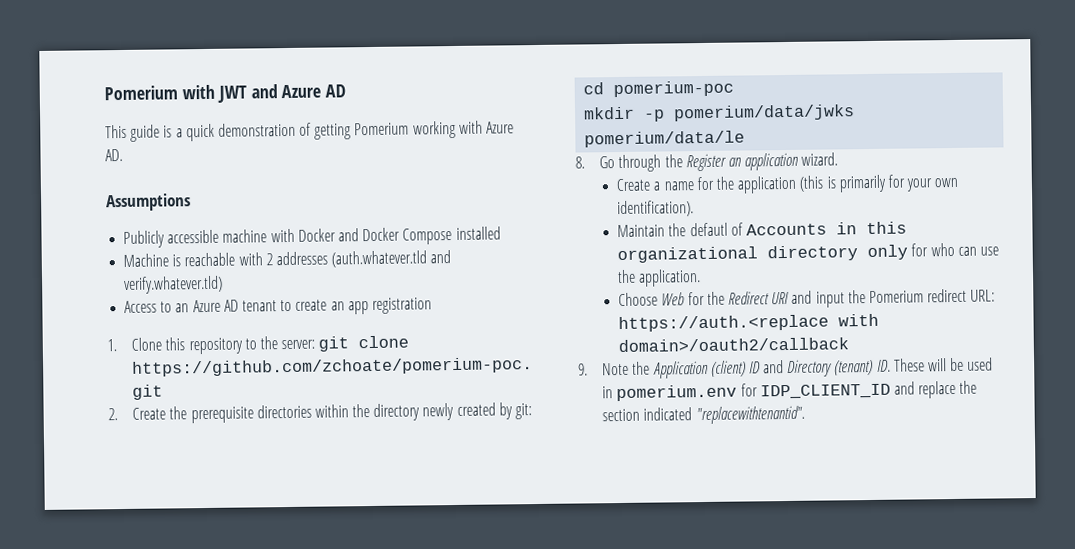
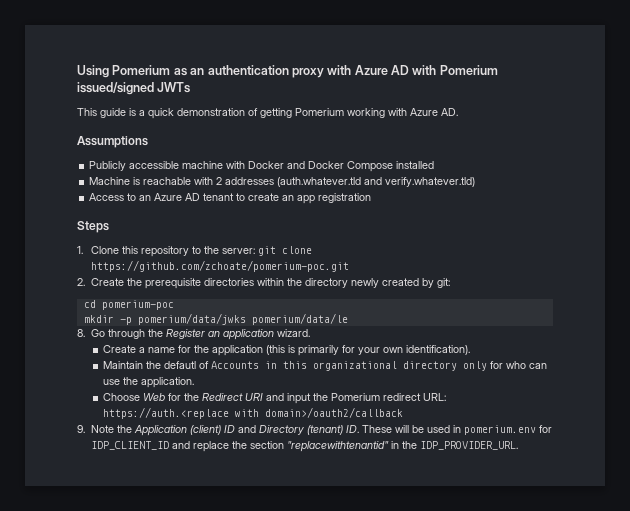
[104,84,347,103] Pomerium with JWT and Azure AD -> [77,65,498,78] [77,82,191,95] Using Pomerium as an authentication proxy with Azure AD with Pomerium issued/signed JWTs
(432, 306) none -> [77,221,109,233] // Steps
[643,405,805,425] indicated "replacewithtenantid". -> [287,441,519,452] "replacewithtenantid" in the IDP_PROVIDER_URL.

